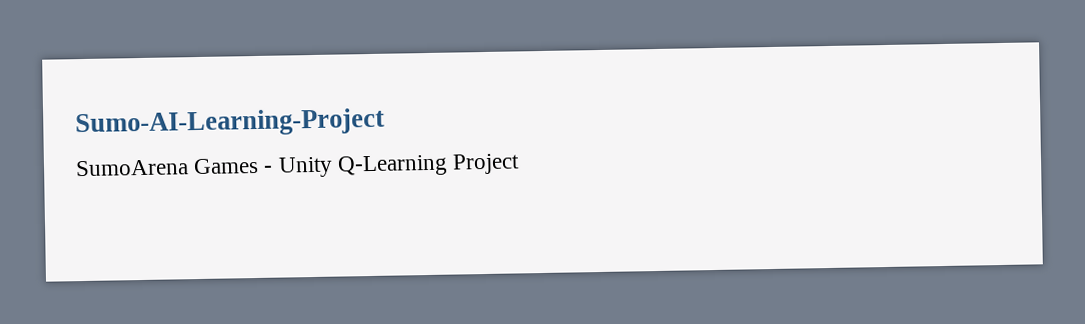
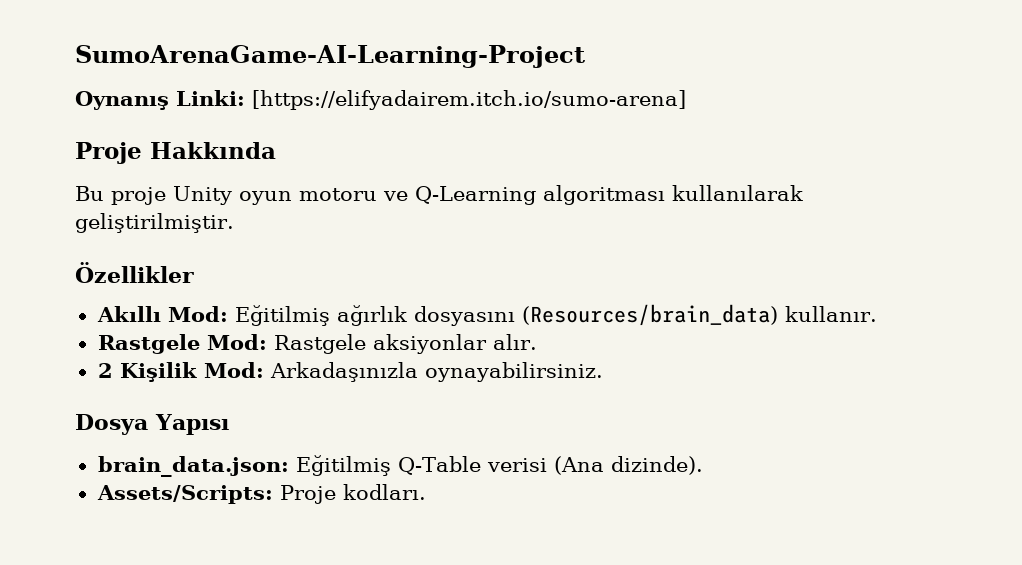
[75,107,385,139] [75,153,521,178] Sumo-AI-Learning-Project // SumoArena Games - Unity Q-Learning Project -> [75,45,585,68] [75,90,686,110] [75,142,276,164] [75,185,804,205] [75,213,234,233] [75,262,194,283] [96,304,877,326] [97,334,537,354] [97,362,603,382] [75,414,229,435] [97,455,703,477] [96,484,426,504] SumoArenaGame-AI-Learning-Project // Oynanış Linki: [https://elifyadairem.itch.io/sumo-arena] // Proje Hakkında // Bu proje Unity oyun motoru ve Q-Learning algoritması kullanılarak geliştirilmiştir. // Özellikler // Akıllı Mod: Eğitilmiş ağırlık dosyasını (Resources/brain_data) kullanır. // Rastgele Mod: Rastgele aksiyonlar alır. // 2 Kişilik Mod: Arkadaşınızla oynayabilirsiniz. // Dosya Yapısı // brain_data.json: Eğitilmiş Q-Table verisi (Ana dizinde). // Assets/Scripts: Proje kodları.

